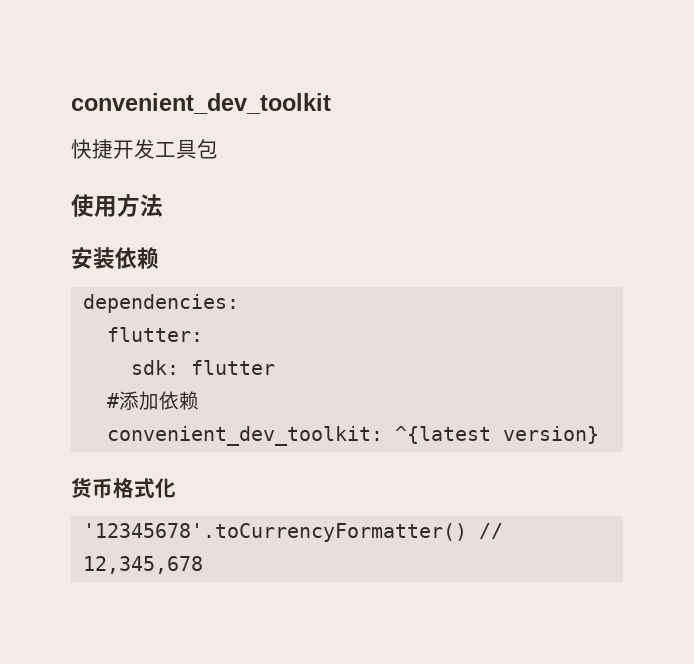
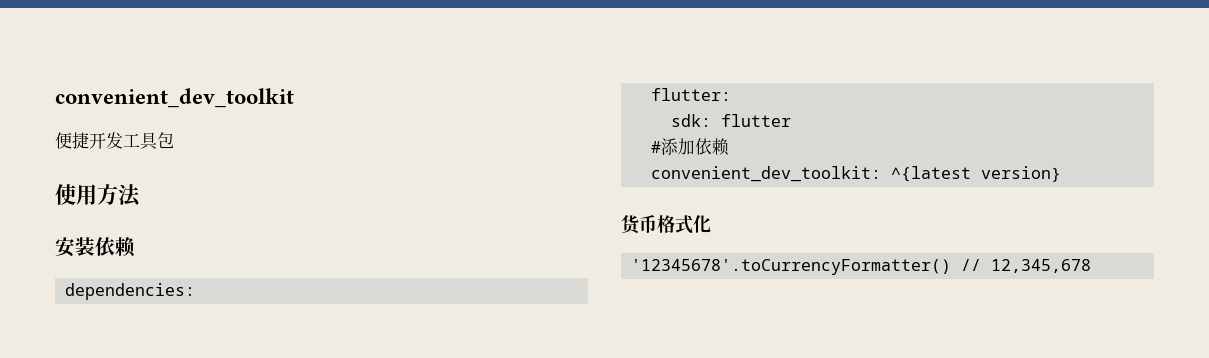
[71,139,92,159] 快 -> [55,132,72,149] 便

